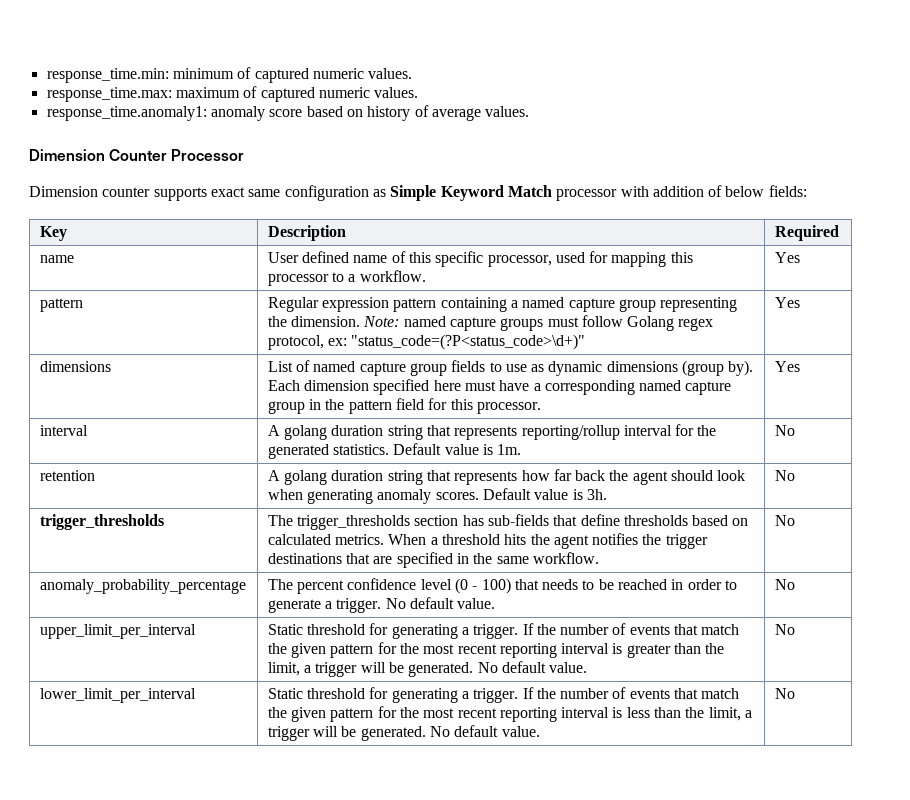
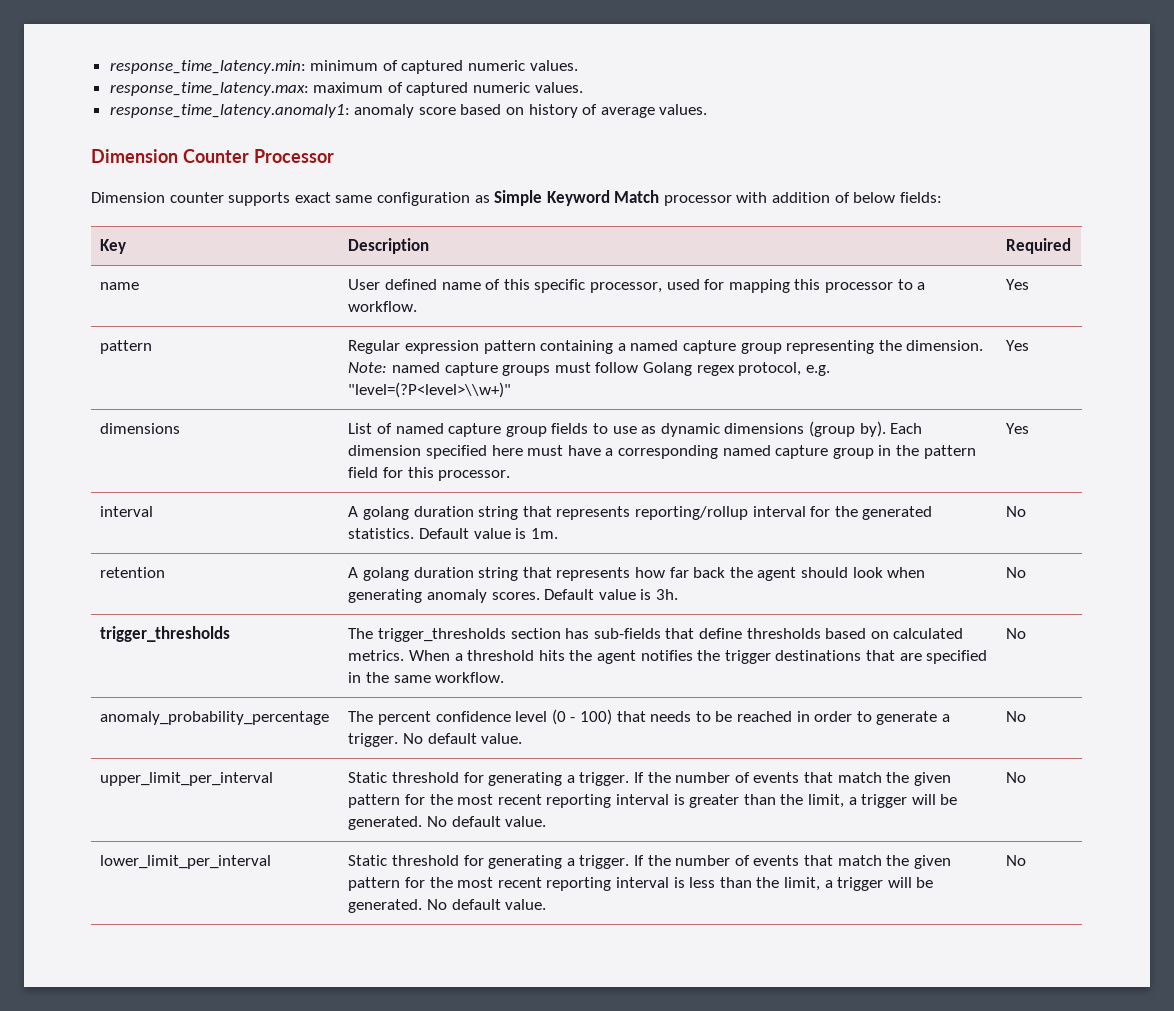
[46,68,169,83] response_time.min: -> [109,60,306,74] response_time_latency.min:
[46,87,172,102] response_time.max: -> [109,82,309,96] response_time_latency.max:
[46,106,207,121] response_time.anomaly1: -> [109,104,350,118] response_time_latency.anomaly1:
[327,334,586,350] ex: "status_code=(?P<status_code>\d+)" -> [805,365,830,376] [348,382,512,398] e.g. "level=(?P<level>\\w+)"

